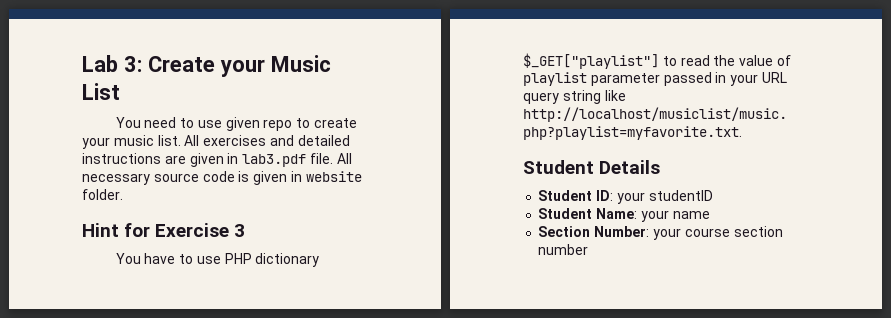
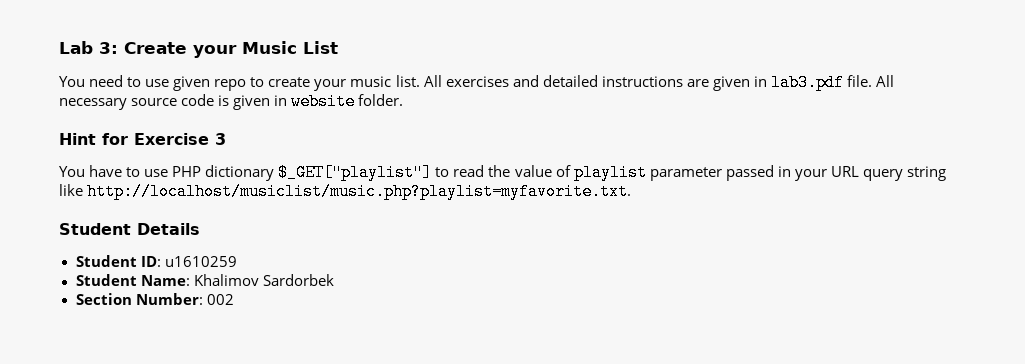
[616,190,713,204] your studentID -> [164,256,237,267] u1610259
[640,210,710,222] your name -> [193,274,334,286] Khalimov Sardorbek
[652,226,783,240] [538,244,589,255] your course section number -> [206,294,234,305] 002

